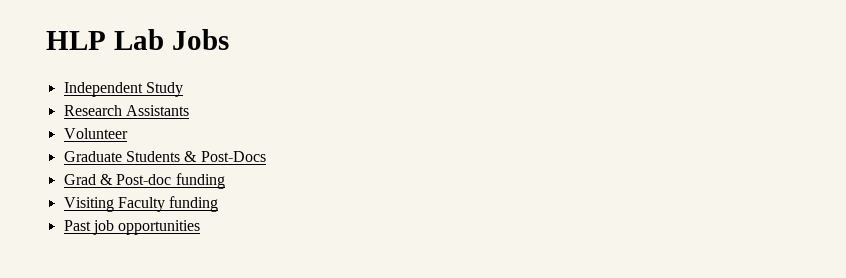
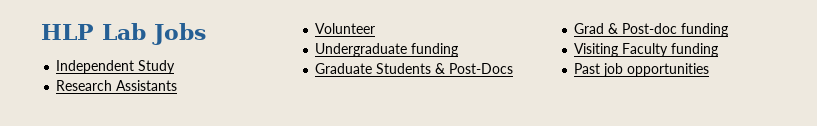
(128, 133) none -> [315,43,459,57] // Undergraduate funding

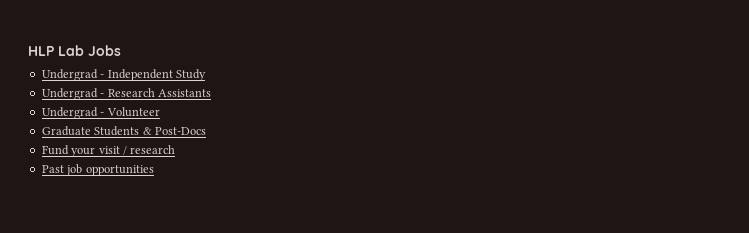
(206, 34) none -> [41,69,105,81] Undergrad -
(176, 67) none -> [41,88,105,100] Undergrad -
(178, 85) none -> [41,107,105,119] Undergrad -
[315,43,459,57] // Undergraduate funding -> (160, 112) none
[574,23,729,37] [574,43,719,57] Grad & Post-doc funding // Visiting Faculty funding -> [41,145,176,157] Fund your visit / research

